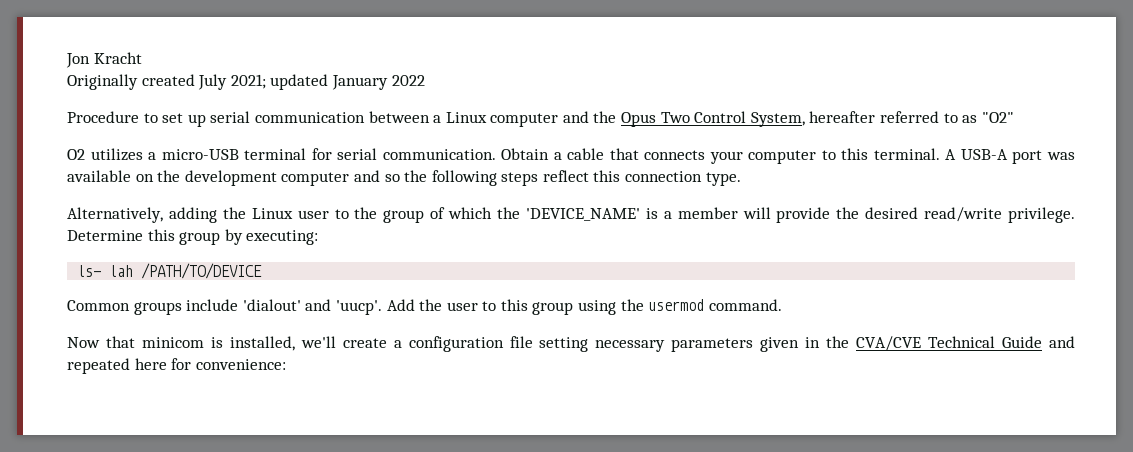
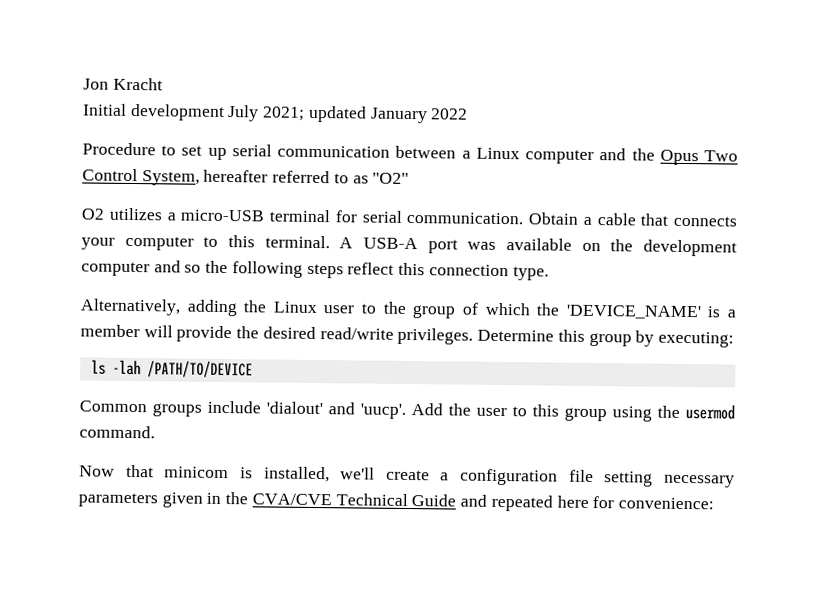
[67,74,195,90] Originally created -> [83,103,225,121] Initial development
[1007,207,1075,223] privilege. -> [397,327,474,345] privileges.
[77,265,134,277] ls- lah -> [90,359,141,376] ls -lah

